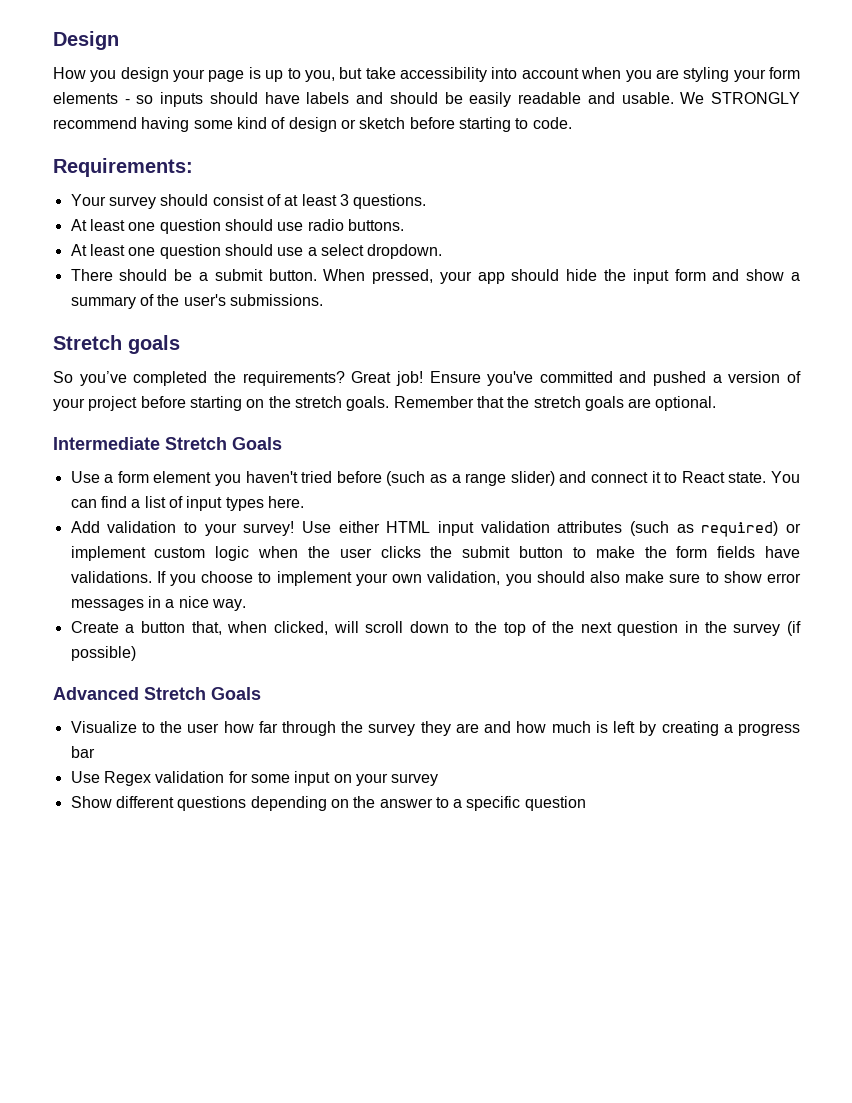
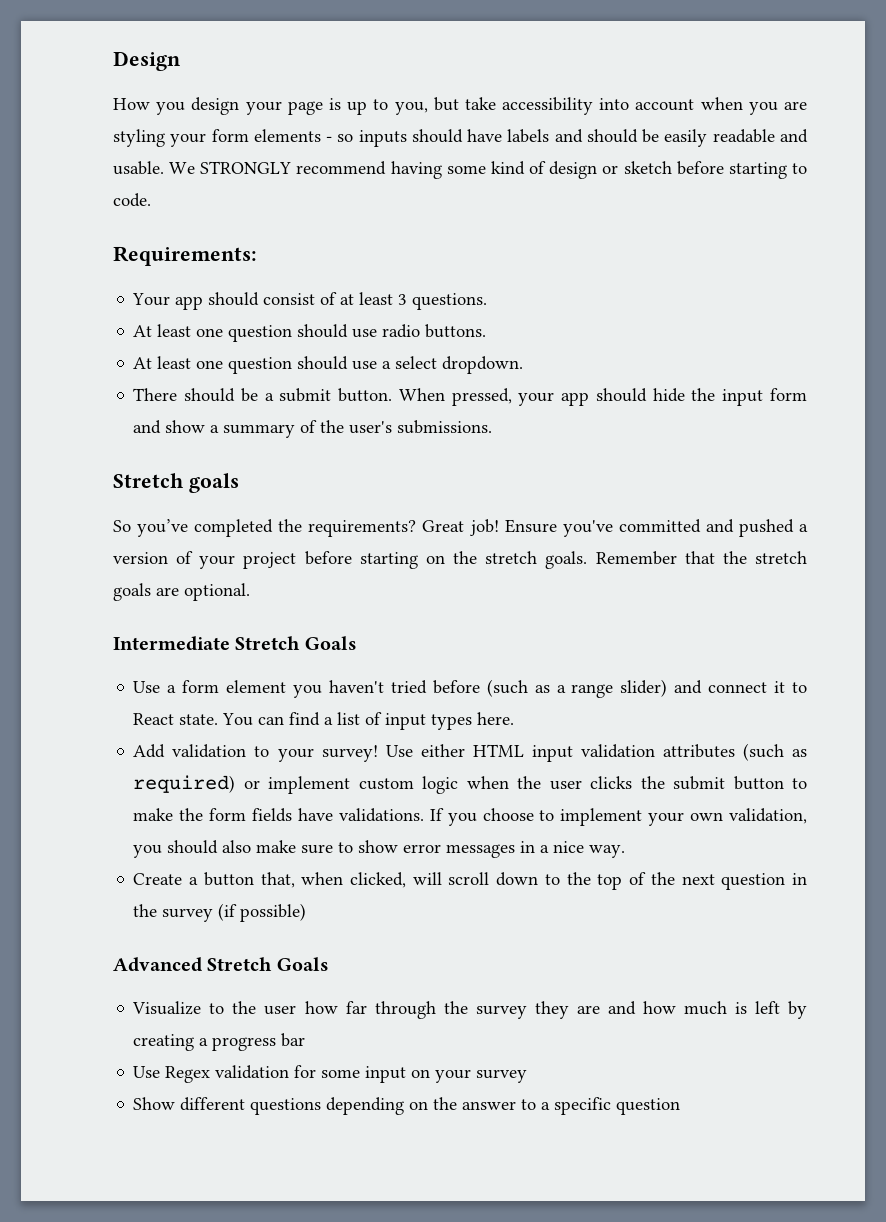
[108,196,156,209] survey -> [175,296,204,310] app

